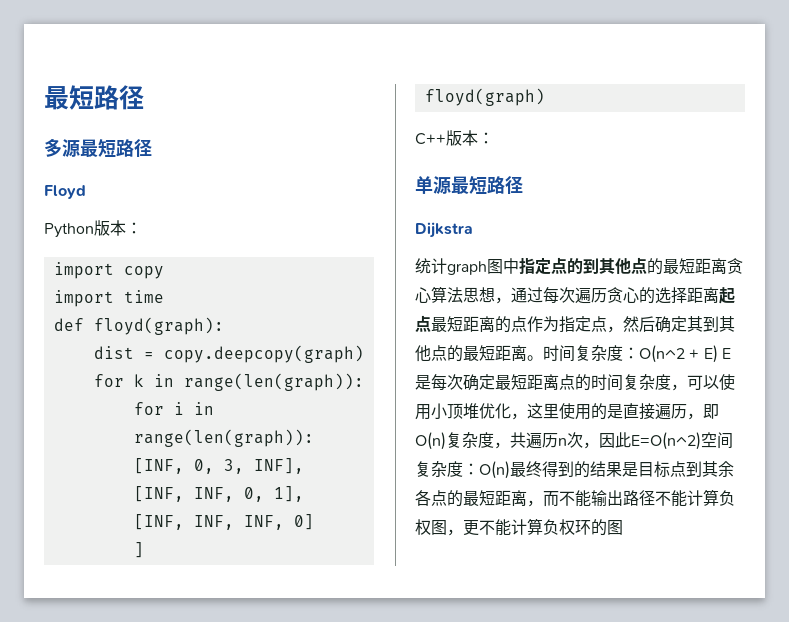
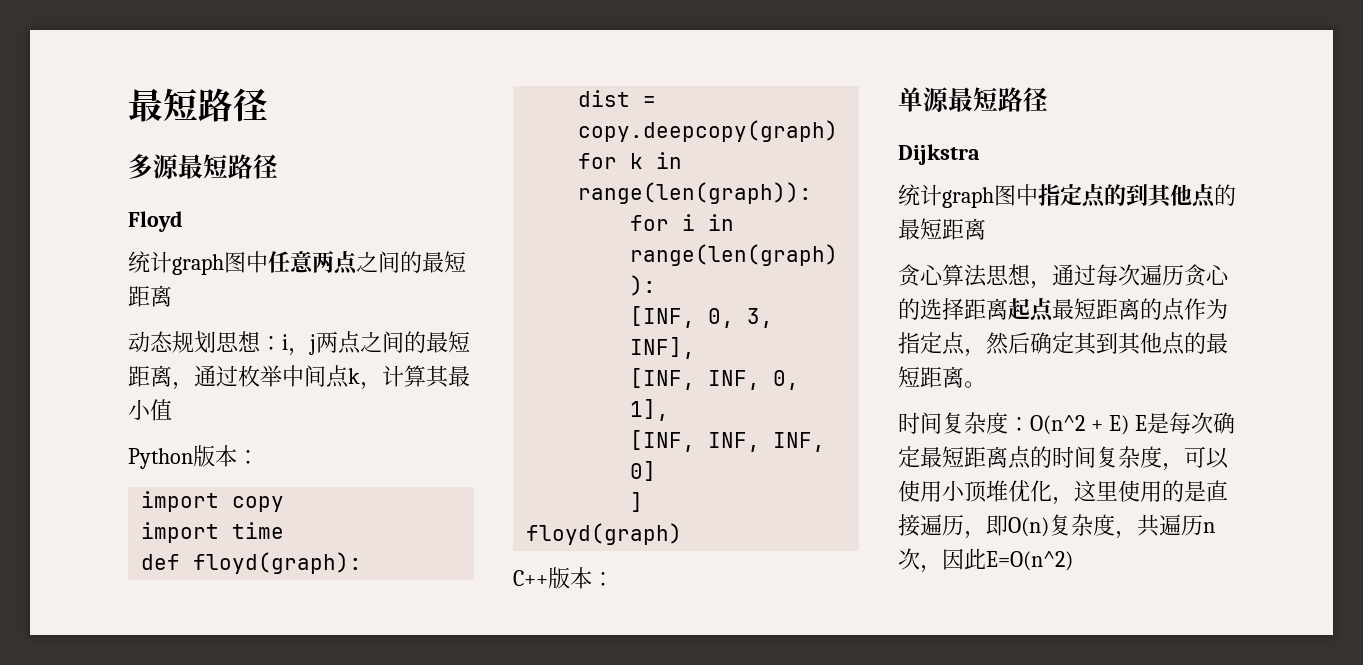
(86, 192) none -> [128,251,466,275] [128,285,172,307] [128,331,470,356] [128,365,470,390] [128,399,172,421] // 统计graph图中任意两点之间的最短距离 // 动态规划思想：i，j两点之间的最短距离，通过枚举中间点k，计算其最小值
(727, 266) none -> (986, 229) //
(543, 358) none -> (986, 384) //
[701,432,733,449] [415,461,734,479] [415,489,735,507] [415,518,623,536] 空间复杂度：O(n)最终得到的结果是目标点到其余各点的最短距离，而不能输出路径不能计算负权图，更不能计算负权环的图 -> (1073, 561) none

